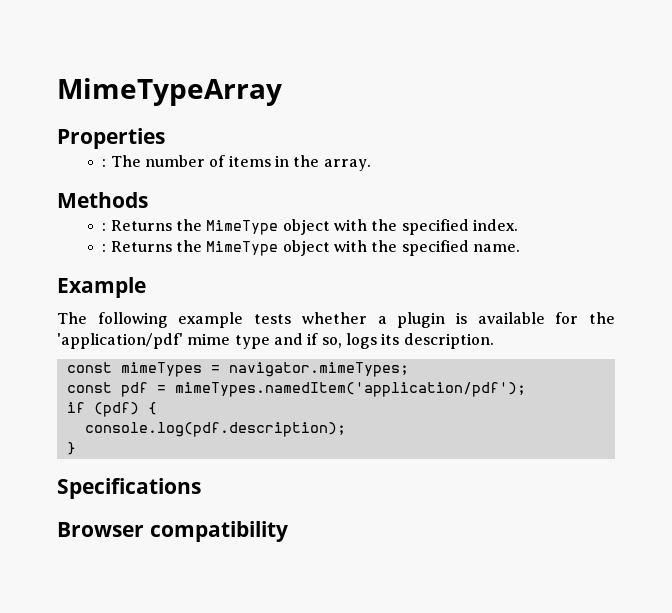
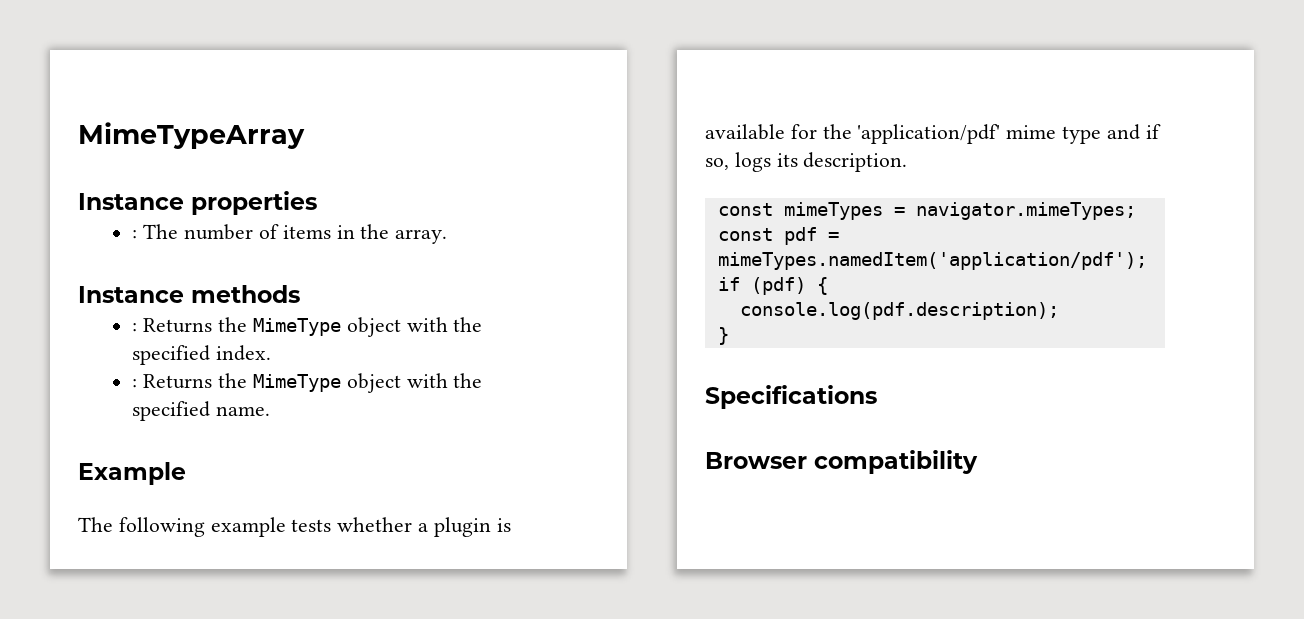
[57,128,165,149] Properties -> [78,191,317,215] Instance properties
[57,192,148,208] Methods -> [78,285,300,303] Instance methods

